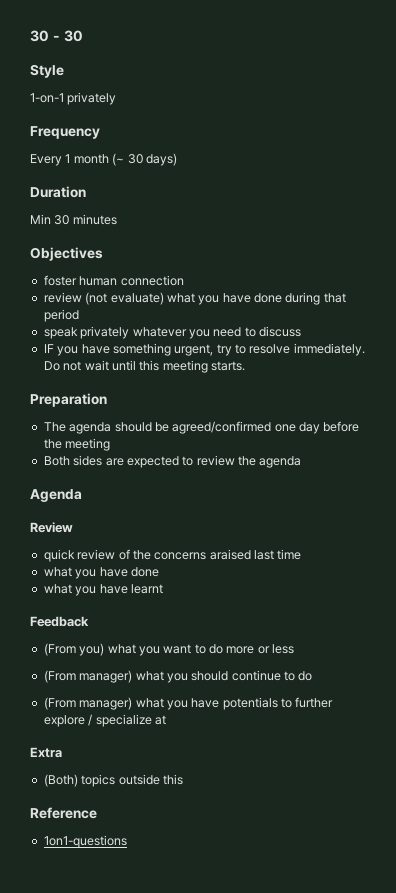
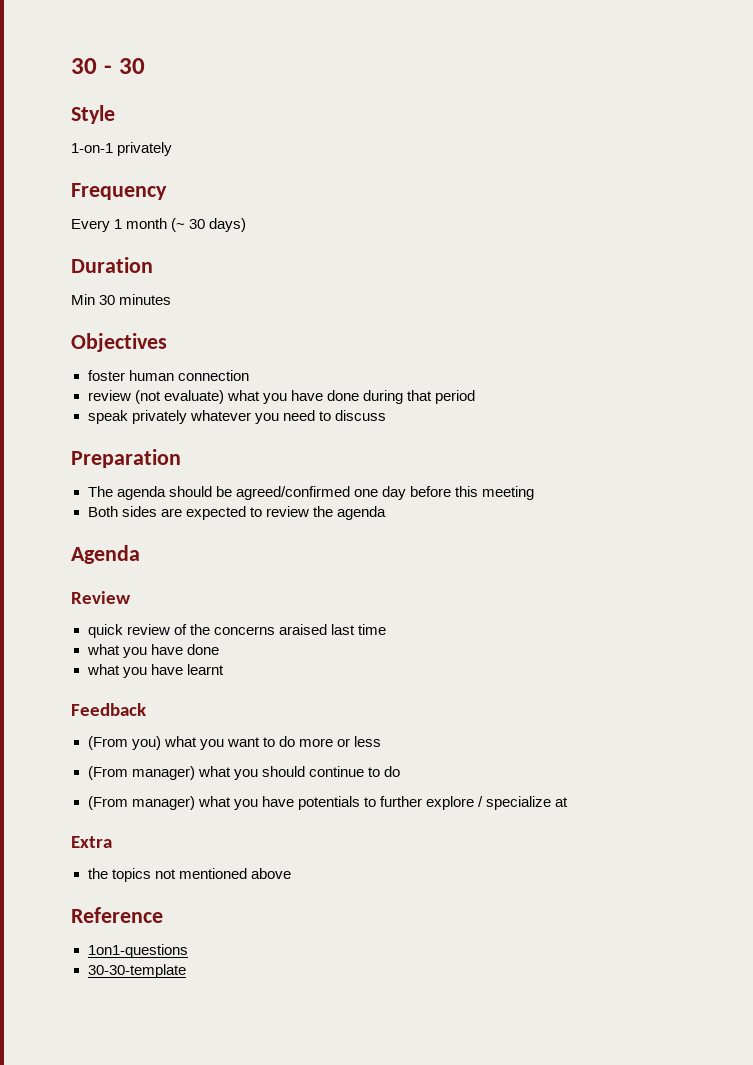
[43,343,365,356] [43,360,245,373] // IF you have something urgent, try to resolve immediately. Do not wait until this meeting starts. -> (386, 415) none
[43,439,62,449] the -> [454,486,478,497] this
[43,774,183,787] (Both) topics outside this -> [87,868,291,882] the topics not mentioned above
(127, 841) none -> [87,964,186,978] // 30-30-template

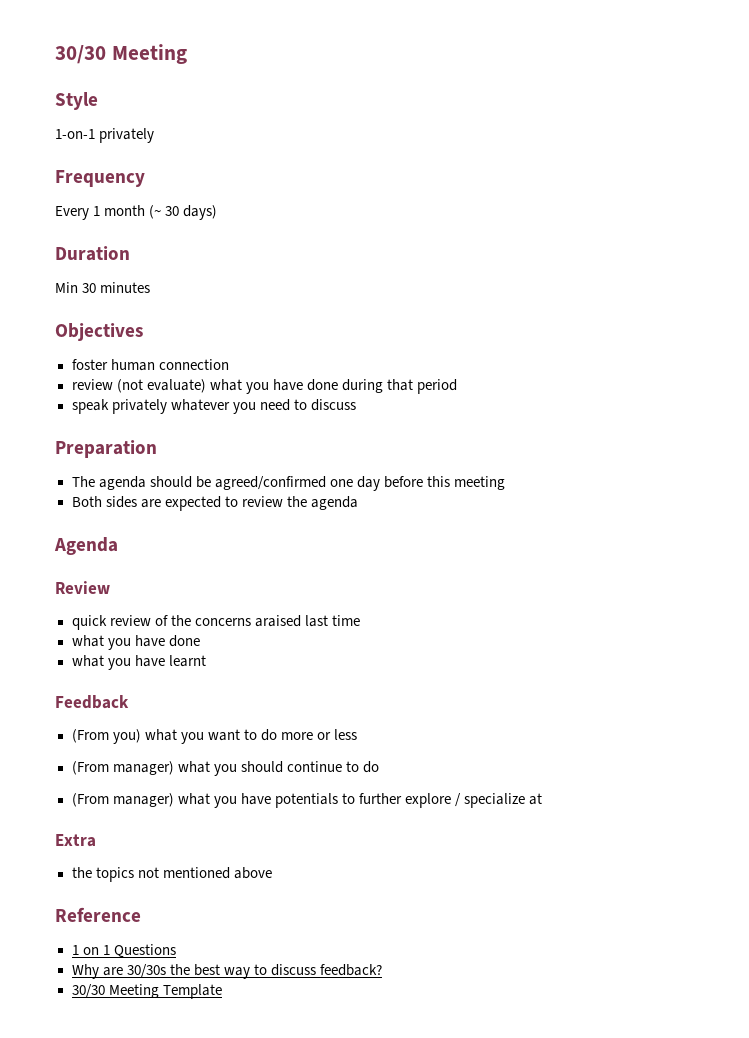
[71,58,145,74] 30 - 30 -> [55,44,187,64] 30/30 Meeting
[87,944,188,958] [87,964,186,978] 1on1-questions // 30-30-template -> [71,944,176,958] [71,964,382,979] [71,984,222,999] 1 on 1 Questions // Why are 30/30s the best way to discuss feedback? // 30/30 Meeting Template

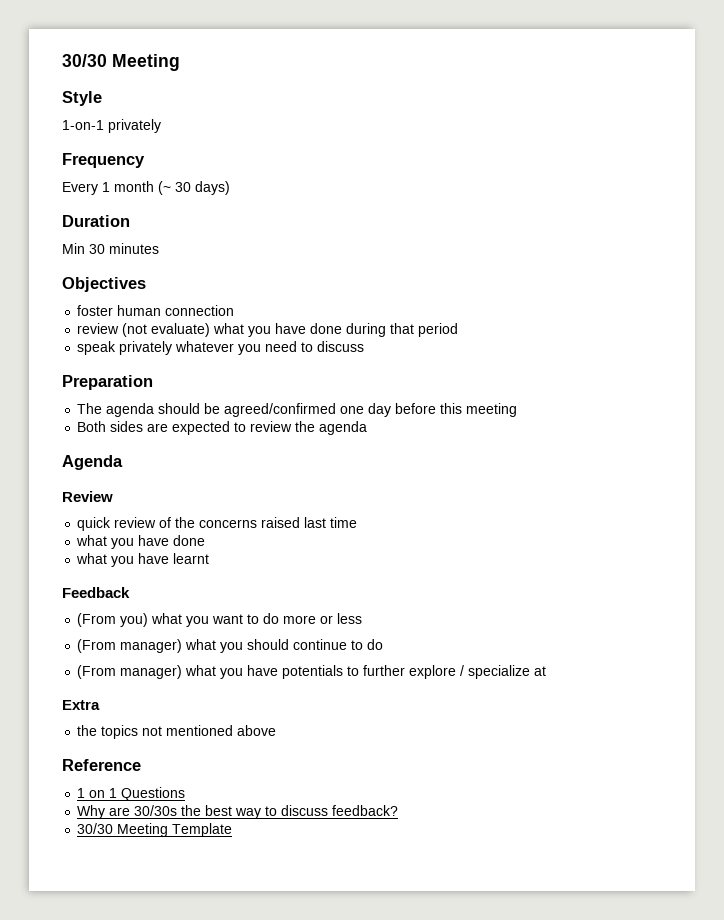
[254,615,301,627] araised -> [261,517,301,528] raised

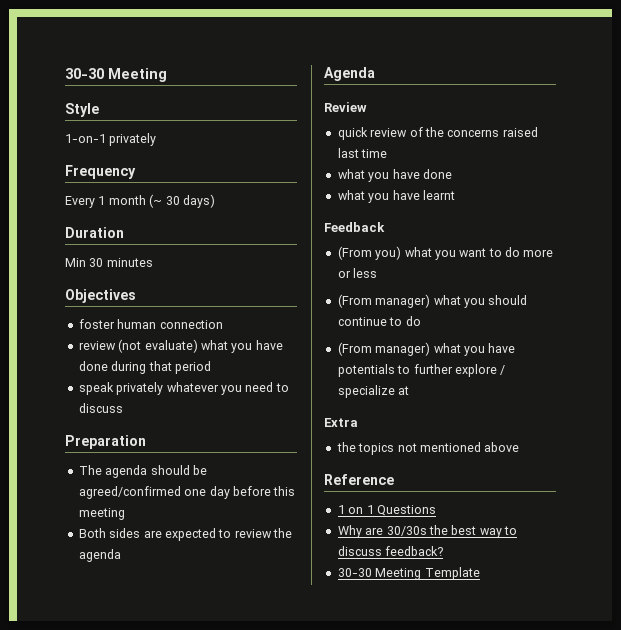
[62,54,107,67] 30/30 -> [65,68,104,79] 30-30
[77,823,114,834] 30/30 -> [337,568,372,577] 30-30

